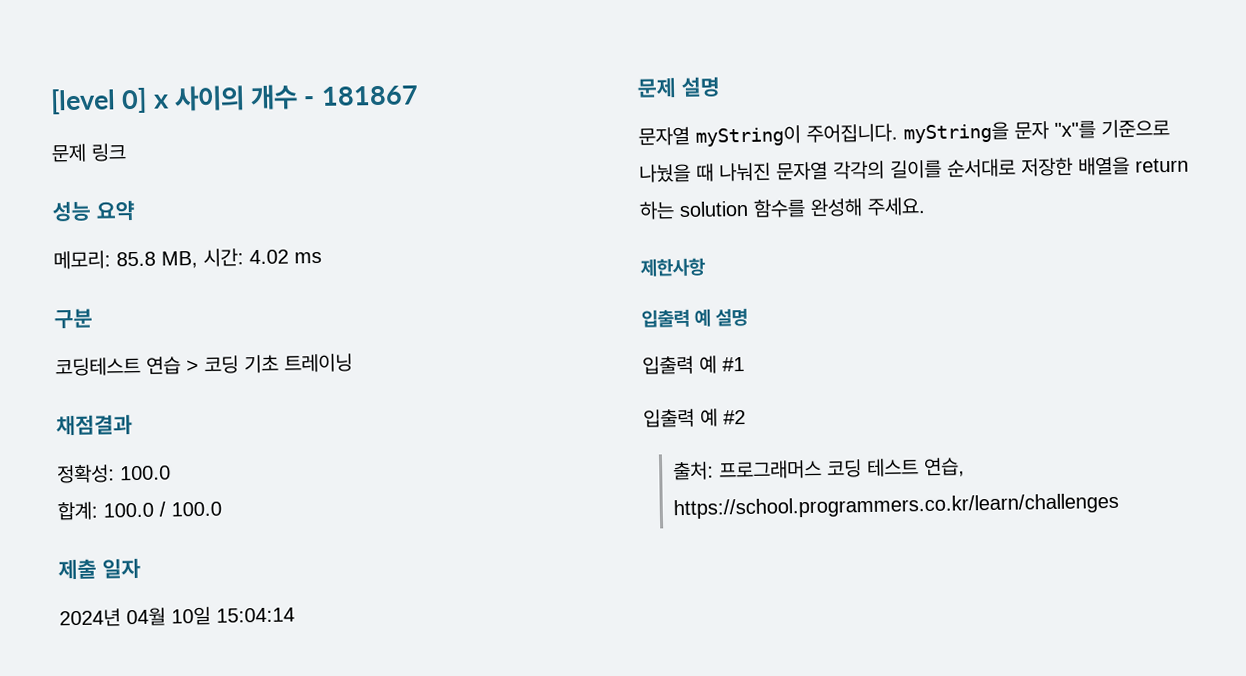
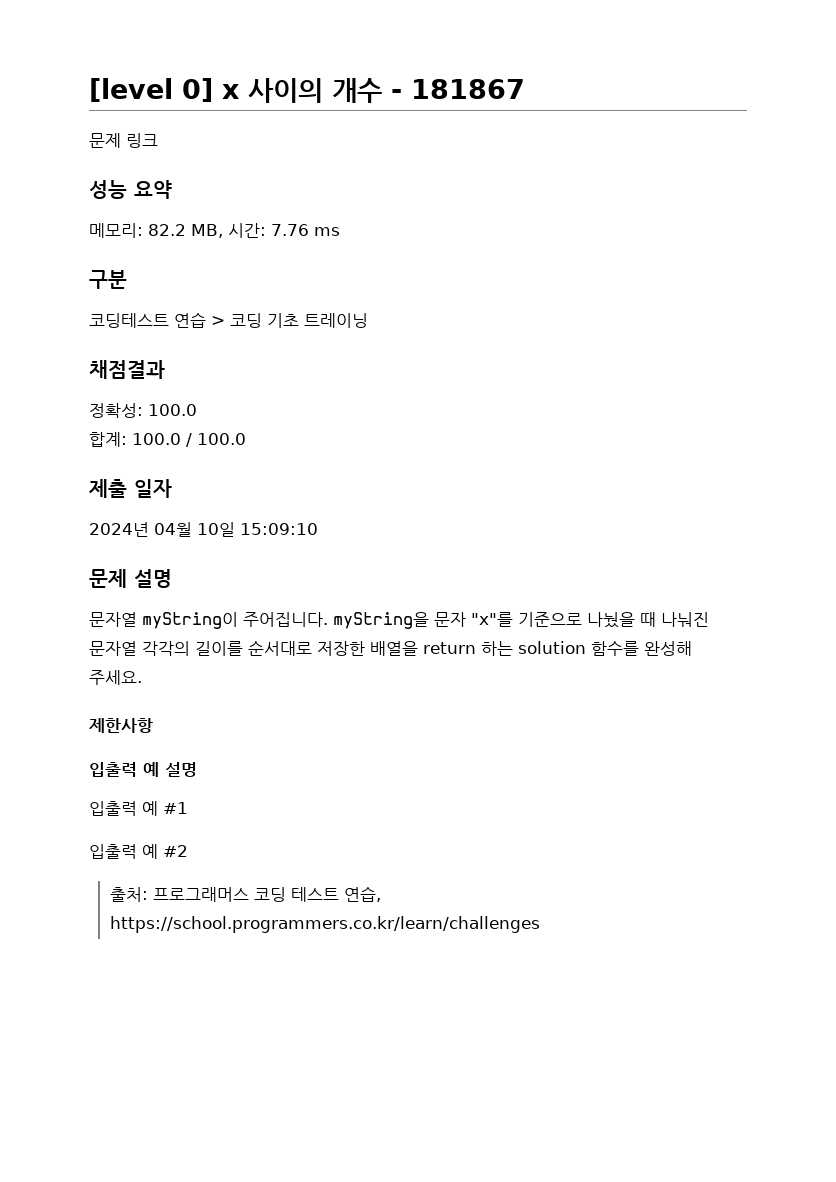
[116,251,156,267] 85.8 -> [148,224,186,236] 82.2
[249,249,289,265] 4.02 -> [271,224,309,236] 7.76
[216,607,295,623] 15:04:14 -> [240,523,318,535] 15:09:10

